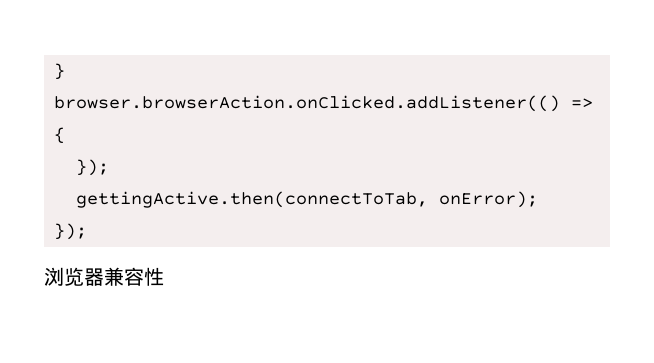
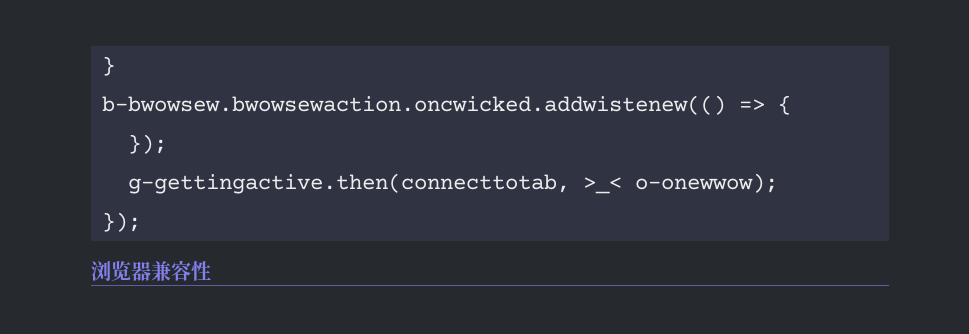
[54,95,561,112] browser.browserAction.onClicked.addListener(() -> [101,95,726,115] b-bwowsew.bwowsewaction.oncwicked.addwistenew(()
[76,191,539,208] gettingActive.then(connectToTab, onError); -> [127,173,778,194] g-gettingactive.then(connecttotab, >_< o-onewwow);

